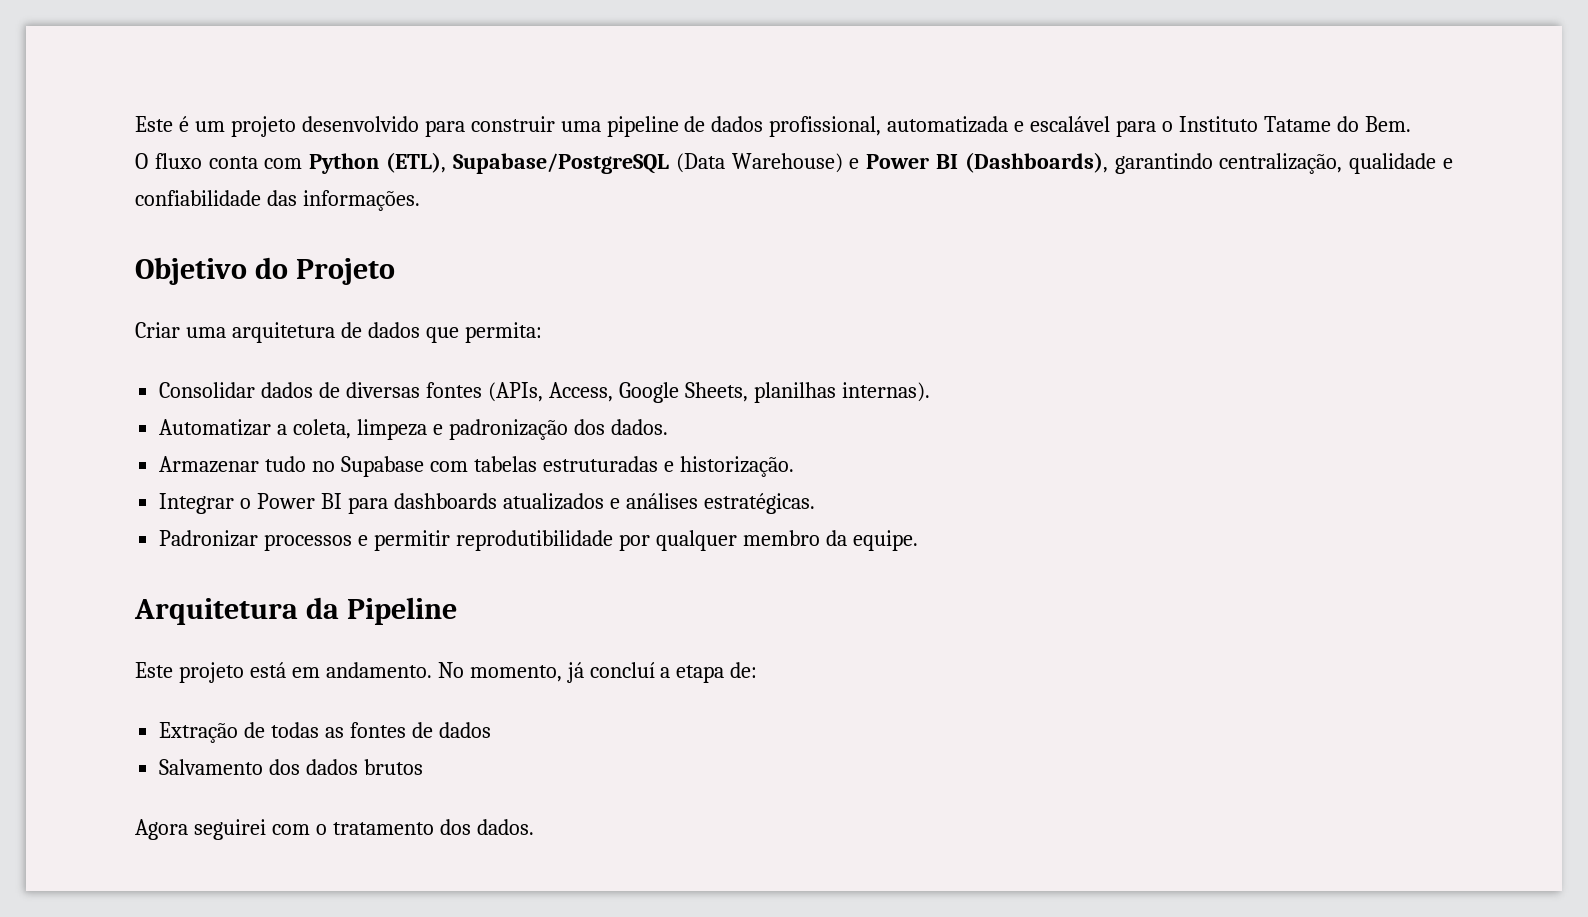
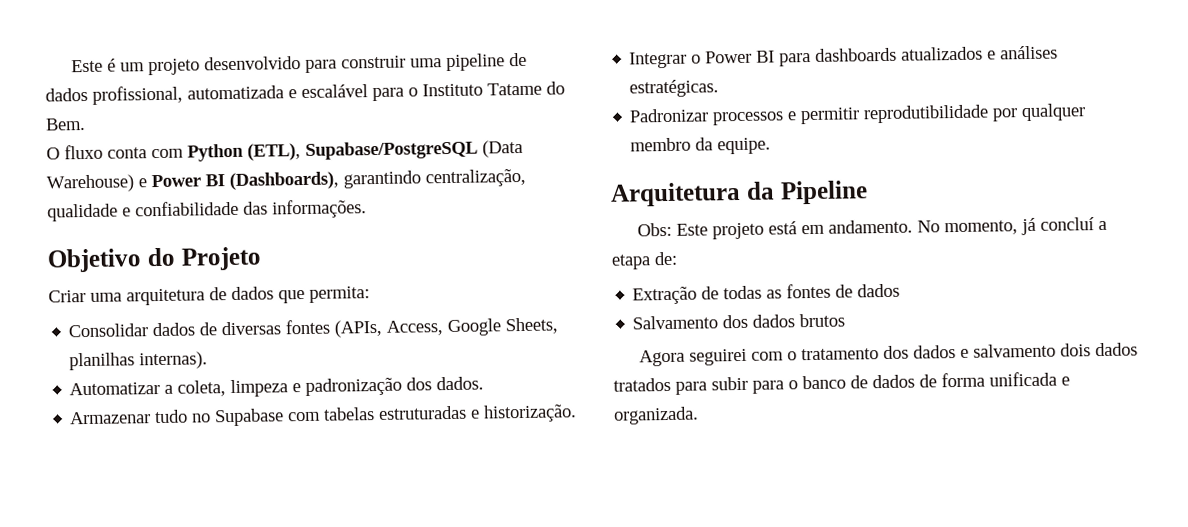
(457, 611) none -> [637,222,673,237] Obs:
[476,819,534,835] dados. -> [913,342,1139,359] [613,371,1070,395] [613,406,699,425] dados e salvamento dois dados tratados para subir para o banco de dados de forma unificada e organizada.

